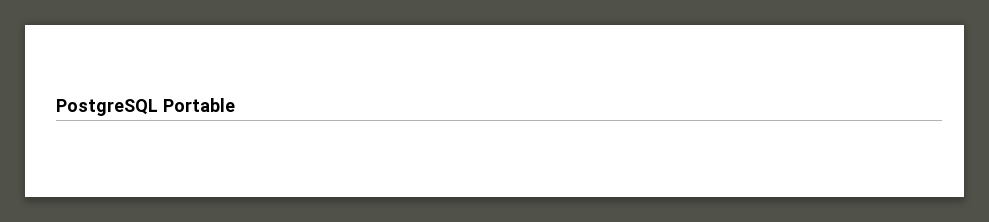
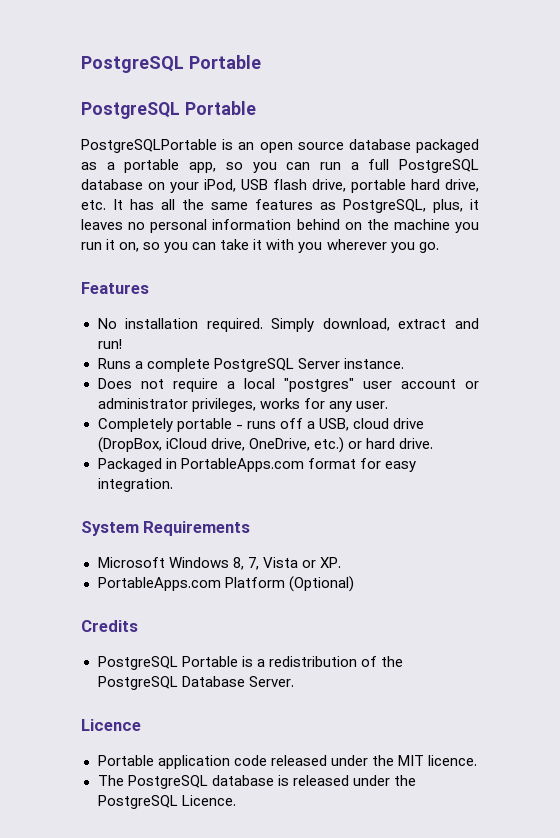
[56,98,235,116] PostgreSQL Portable -> [81,55,261,73] [81,101,256,119] [81,139,479,153] [81,159,479,173] [81,179,479,193] [81,199,479,213] [81,219,479,233] [81,239,439,253] [81,282,149,294] [97,318,479,332] [97,339,122,349] [97,358,404,372] [97,378,479,392] [97,398,388,412] [97,418,424,432] [97,437,433,453] [97,458,416,472] [97,478,173,492] [81,521,251,536] [97,557,341,570] [97,576,354,592] [81,620,138,632] [97,656,403,670] [97,676,294,690] [81,719,141,731] [97,755,477,769] [97,775,416,789] [97,795,236,809] PostgreSQL Portable // PostgreSQL Portable // PostgreSQLPortable is an open source database packaged as a portable app, so you can run a full PostgreSQL database on your iPod, USB flash drive, portable hard drive, etc. It has all the same features as PostgreSQL, plus, it leaves no personal information behind on the machine you run it on, so you can take it with you wherever you go. // Features // No installation required. Simply download, extract and run! // Runs a complete PostgreSQL Server instance. // Does not require a local "postgres" user account or administrator privileges, works for any user. // Completely portable - runs off a USB, cloud drive (DropBox, iCloud drive, OneDrive, etc.) or hard drive. // Packaged in PortableApps.com format for easy integration. // System Requirements // Microsoft Windows 8, 7, Vista or XP. // PortableApps.com Platform (Optional) // Credits // PostgreSQL Portable is a redistribution of the PostgreSQL Database Server. // Licence // Portable application code released under the MIT licence. // The PostgreSQL database is released under the PostgreSQL Licence.

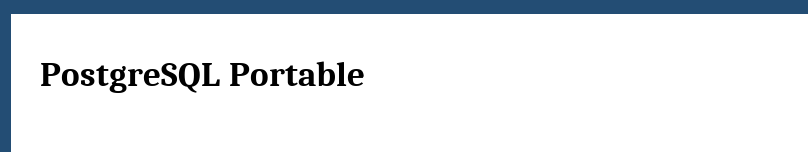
[81,55,261,73] [81,101,256,119] [81,139,479,153] [81,159,479,173] [81,179,479,193] [81,199,479,213] [81,219,479,233] [81,239,439,253] [81,282,149,294] [97,318,479,332] [97,339,122,349] [97,358,404,372] [97,378,479,392] [97,398,388,412] [97,418,424,432] [97,437,433,453] [97,458,416,472] [97,478,173,492] [81,521,251,536] [97,557,341,570] [97,576,354,592] [81,620,138,632] [97,656,403,670] [97,676,294,690] [81,719,141,731] [97,755,477,769] [97,775,416,789] [97,795,236,809] PostgreSQL Portable // PostgreSQL Portable // PostgreSQLPortable is an open source database packaged as a portable app, so you can run a full PostgreSQL database on your iPod, USB flash drive, portable hard drive, etc. It has all the same features as PostgreSQL, plus, it leaves no personal information behind on the machine you run it on, so you can take it with you wherever you go. // Features // No installation required. Simply download, extract and run! // Runs a complete PostgreSQL Server instance. // Does not require a local "postgres" user account or administrator privileges, works for any user. // Completely portable - runs off a USB, cloud drive (DropBox, iCloud drive, OneDrive, etc.) or hard drive. // Packaged in PortableApps.com format for easy integration. // System Requirements // Microsoft Windows 8, 7, Vista or XP. // PortableApps.com Platform (Optional) // Credits // PostgreSQL Portable is a redistribution of the PostgreSQL Database Server. // Licence // Portable application code released under the MIT licence. // The PostgreSQL database is released under the PostgreSQL Licence. -> [40,61,366,93] PostgreSQL Portable

